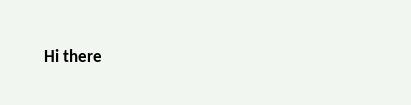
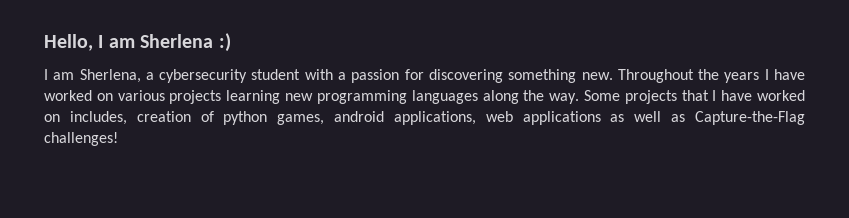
[44,49,103,62] Hi there -> [44,33,231,52] [44,69,805,83] [44,90,805,104] [44,111,805,125] [44,132,118,146] Hello, I am Sherlena :) // I am Sherlena, a cybersecurity student with a passion for discovering something new. Throughout the years I have worked on various projects learning new programming languages along the way. Some projects that I have worked on includes, creation of python games, android applications, web applications as well as Capture-the-Flag challenges!

